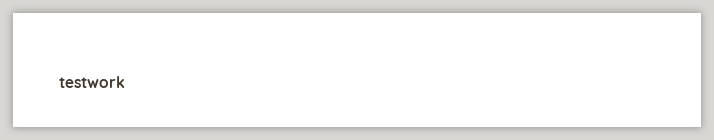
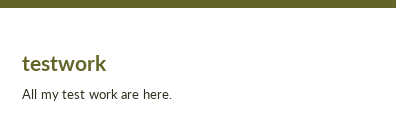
(125, 82) none -> [22,89,172,101] // All my test work are here.

